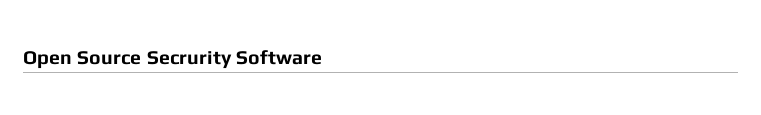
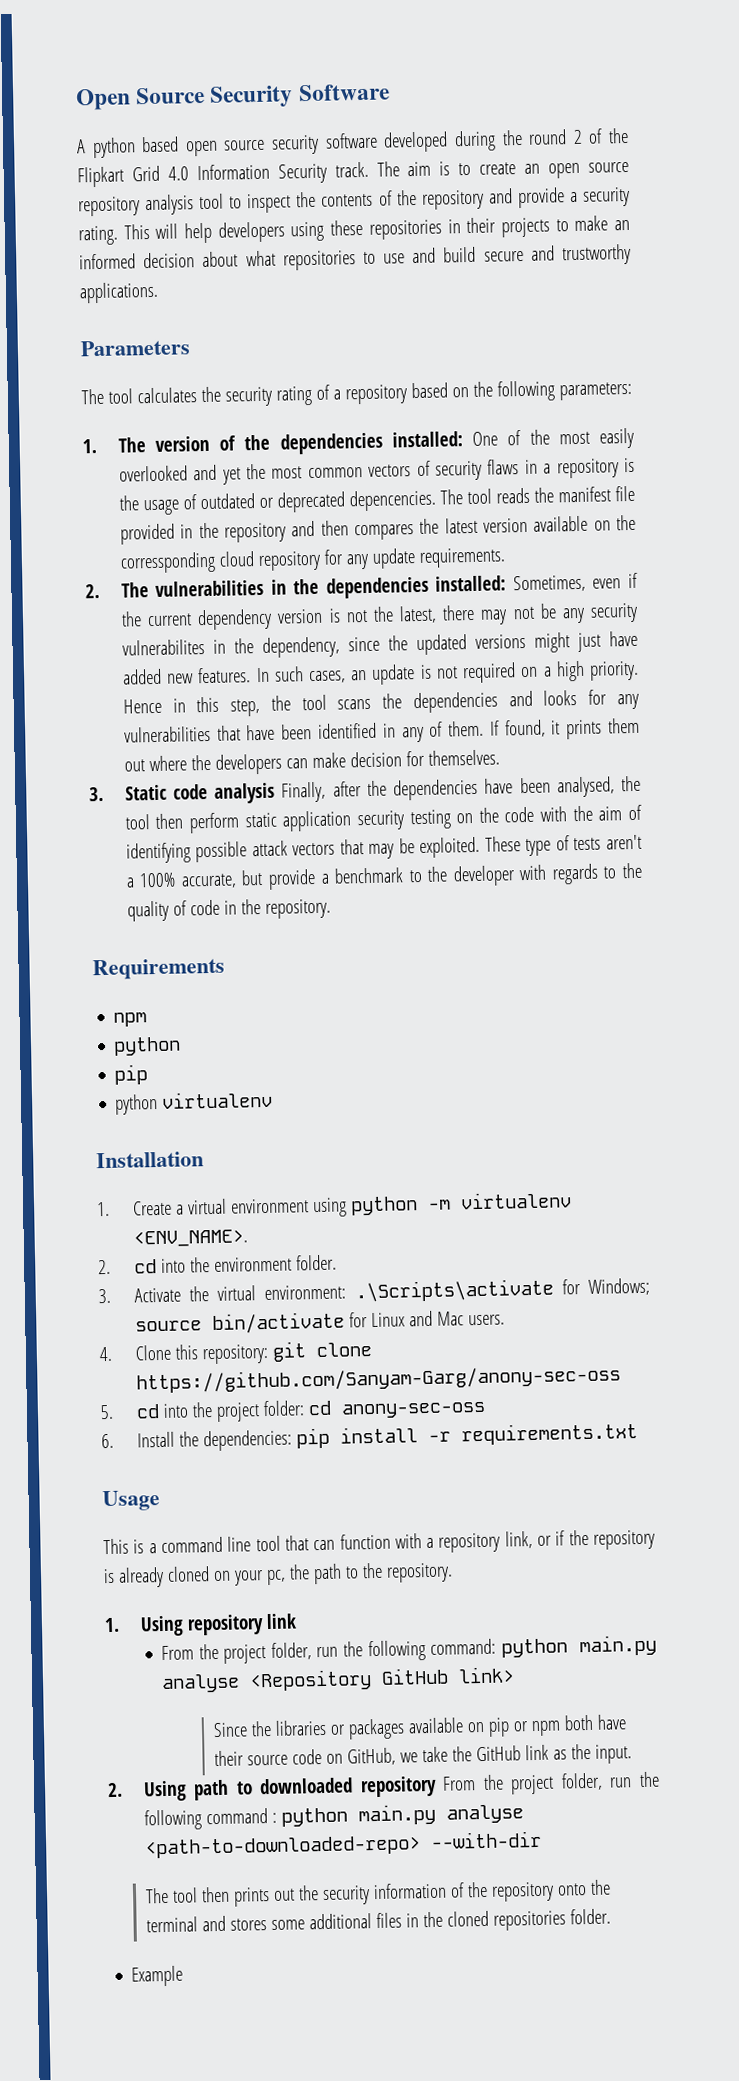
[146,51,232,69] Secrurity -> [209,85,294,108] Security
(322, 57) none -> [76,127,630,159] [77,161,629,188] [78,186,631,217] [78,215,630,246] [79,243,631,271] [79,281,159,304] [80,339,191,357] [81,380,632,407] [82,427,635,455] [118,457,636,485] [118,485,635,516] [119,514,637,545] [119,547,506,574] [85,572,638,599] [120,602,639,631] [121,630,638,658] [121,660,640,685] [122,689,640,717] [123,717,640,743] [123,749,500,775] [89,775,641,804] [124,804,643,834] [125,834,643,864] [125,862,643,890] [126,898,331,922] [92,957,225,981] [113,1012,148,1027] [113,1036,182,1056] [114,1064,149,1085] [114,1090,274,1115] [96,1151,204,1169] [96,1191,572,1218] [132,1229,248,1248] [98,1254,337,1275] [98,1277,650,1304] [134,1310,505,1335] [99,1341,372,1365] [135,1364,621,1394] [100,1400,486,1422] [101,1422,638,1452] [102,1490,160,1512] [103,1529,655,1555] [103,1562,453,1588] [104,1613,297,1637] [161,1634,658,1664] [161,1666,516,1694] [213,1714,628,1740] [214,1743,633,1767] [107,1771,661,1802] [143,1803,524,1831] [144,1830,542,1859] [144,1879,611,1907] [145,1908,611,1933] [131,1965,184,1987] // A python based open source security software developed during the round 2 of the Flipkart Grid 4.0 Information Security track. The aim is to create an open source repository analysis tool to inspect the contents of the repository and provide a security rating. This will help developers using these repositories in their projects to make an informed decision about what repositories to use and build secure and trustworthy applications. // Parameters // The tool calculates the security rating of a repository based on the following parameters: // 1. The version of the dependencies installed: One of the most easily overlooked and yet the most common vectors of security flaws in a repository is the usage of outdated or deprecated depencencies. The tool reads the manifest file provided in the repository and then compares the latest version available on the corressponding cloud repository for any update requirements. // 2. The vulnerabilities in the dependencies installed: Sometimes, even if the current dependency version is not the latest, there may not be any security vulnerabilites in the dependency, since the updated versions might just have added new features. In such cases, an update is not required on a high priority. Hence in this step, the tool scans the dependencies and looks for any vulnerabilities that have been identified in any of them. If found, it prints them out where the developers can make decision for themselves. // 3. Static code analysis Finally, after the dependencies have been analysed, the tool then perform static application security testing on the code with the aim of identifying possible attack vectors that may be exploited. These type of tests aren't a 100% accurate, but provide a benchmark to the developer with regards to the quality of code in the repository. // Requirements // npm // python // pip // python virtualenv // Installation // 1. Create a virtual environment using python -m virtualenv <ENV_NAME>. // 2. cd into the environment folder. // 3. Activate the virtual environment: .\Scripts\activate for Windows; source bin/activate for Linux and Mac users. // 4. Clone this repository: git clone https://github.com/Sanyam-Garg/anony-sec-oss // 5. cd into the project folder: cd anony-sec-oss // 6. Install the dependencies: pip install -r requirements.txt // Usage // This is a command line tool that can function with a repository link, or if the repository is already cloned on your pc, the path to the repository. // 1. Using repository link // From the project folder, run the following command: python main.py analyse <Repository GitHub link> // Since the libraries or packages available on pip or npm both have their source code on GitHub, we take the GitHub link as the input. // 2. Using path to downloaded repository From the project folder, run the following command : python main.py analyse <path-to-downloaded-repo> --with-dir // The tool then prints out the security information of the repository onto the terminal and stores some additional files in the cloned repositories folder. // Example

